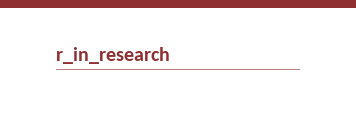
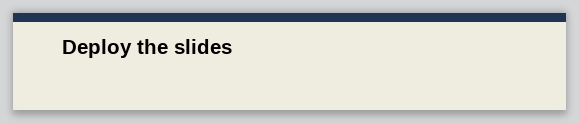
[56,47,170,64] r_in_research -> [62,39,232,58] Deploy the slides

